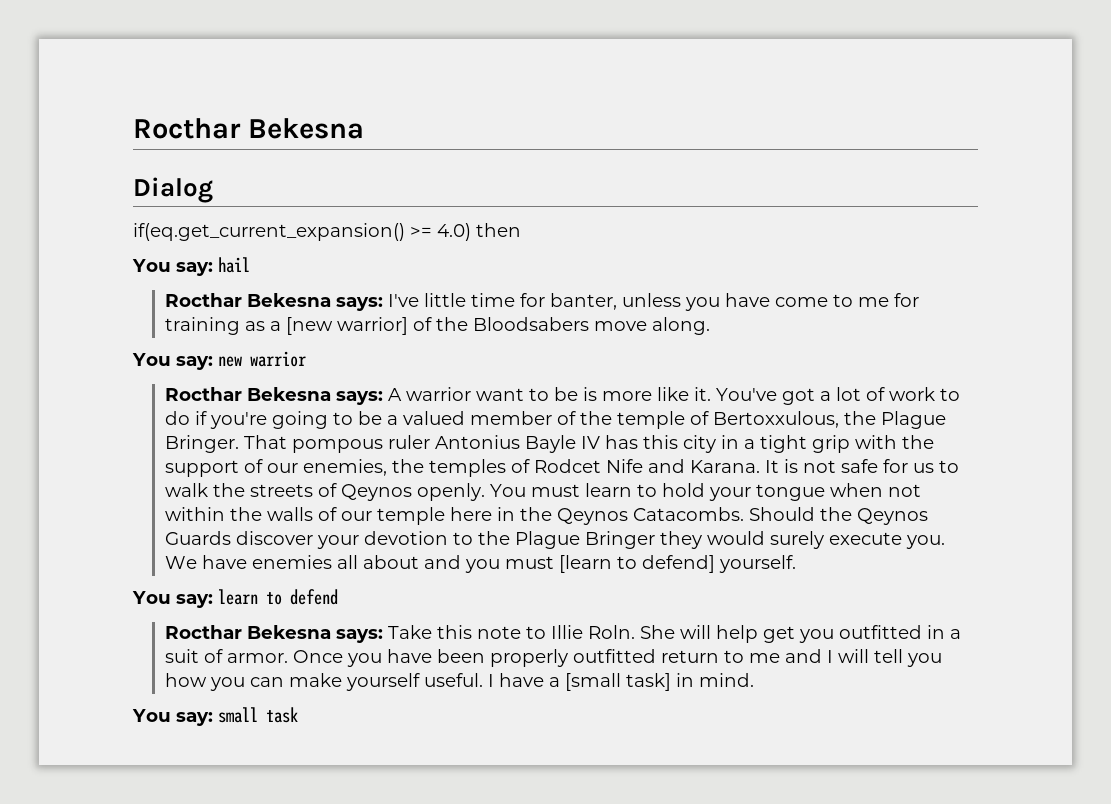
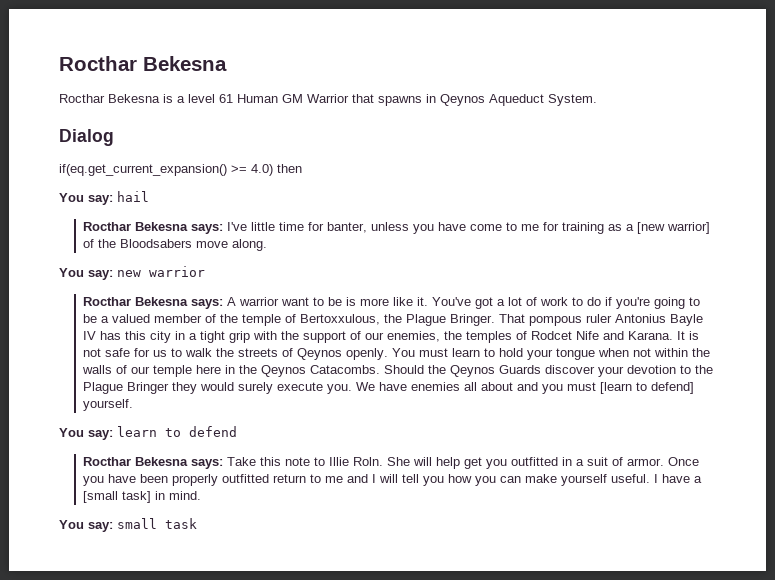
[133,118,364,139] Rocthar Bekesna -> [59,56,227,71] [59,94,597,106] Rocthar Bekesna // Rocthar Bekesna is a level 61 Human GM Warrior that spawns in Qeynos Aqueduct System.

